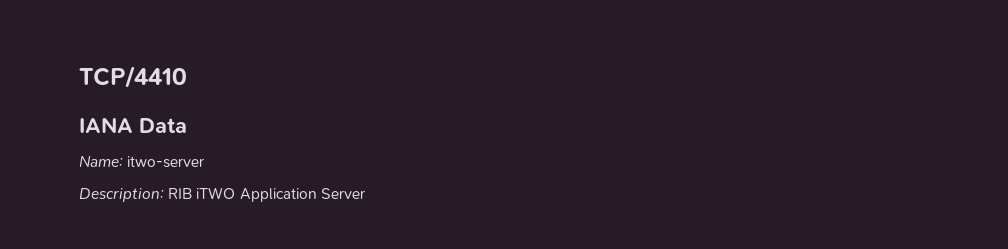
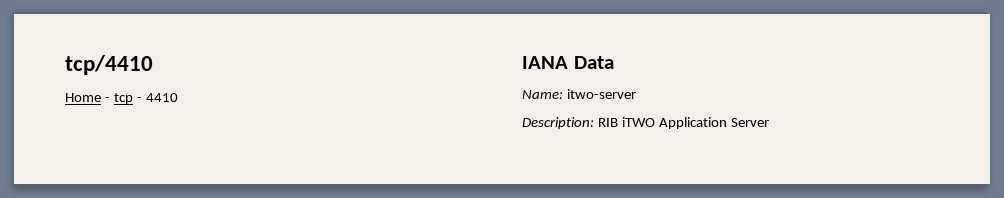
[79,66,187,88] TCP/4410 -> [65,55,153,75] [65,93,178,104] tcp/4410 // Home - tcp - 4410

